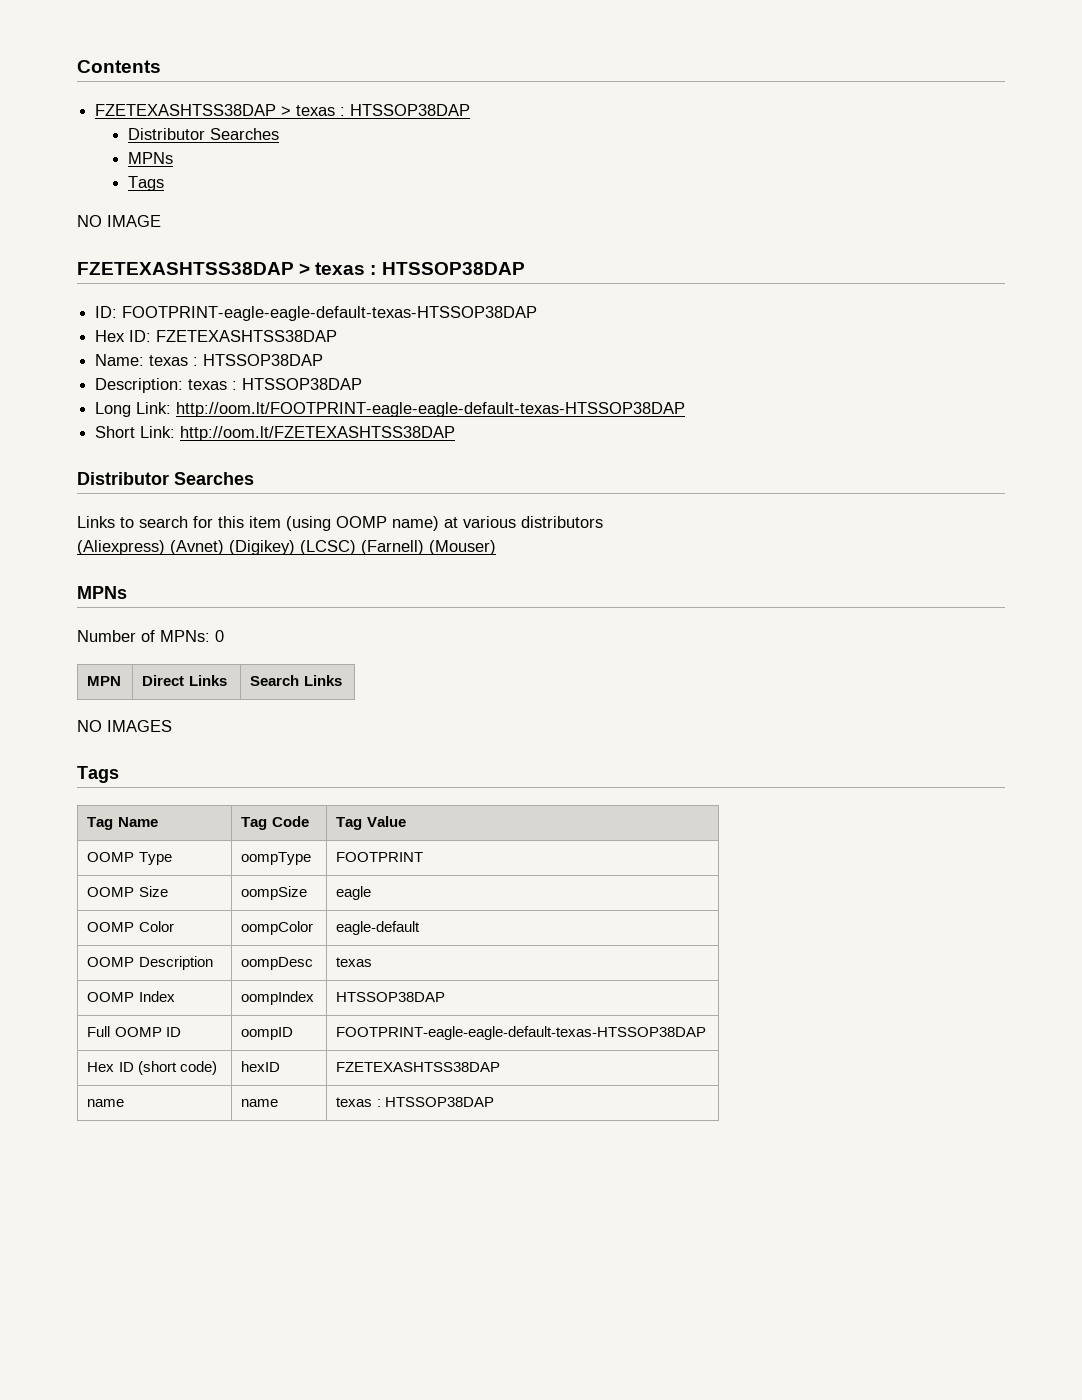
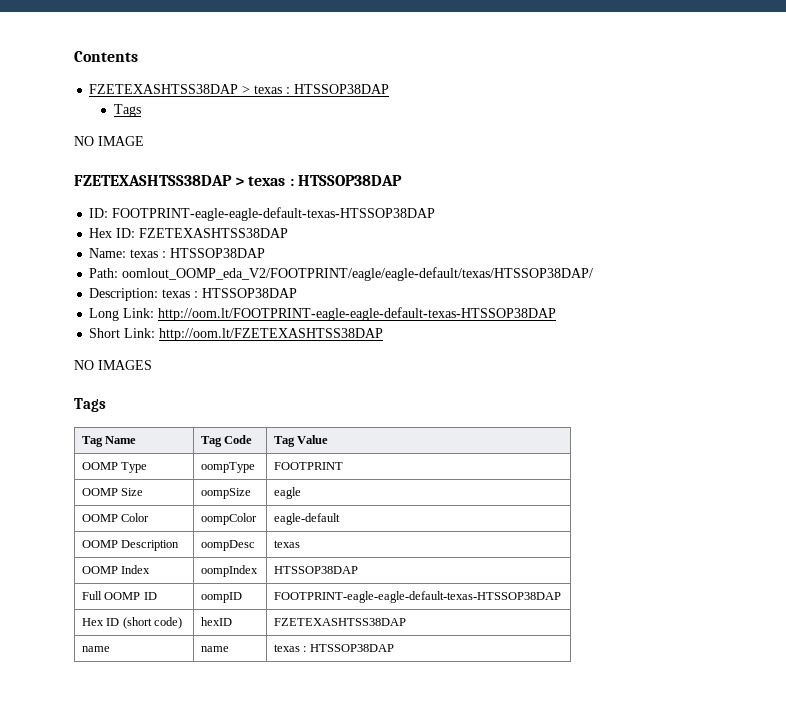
[127,128,279,140] [127,152,173,164] // Distributor Searches // MPNs -> (390, 89) none
(324, 360) none -> [89,267,594,281] // Path: oomlout_OOMP_eda_V2/FOOTPRINT/eagle/eagle-default/texas/HTSSOP38DAP/
[77,472,254,485] [77,516,603,531] [77,540,496,555] [77,586,127,599] [77,630,224,642] [87,676,122,686] [142,675,227,686] [250,675,342,686] // Distributor Searches // Links to search for this item (using OOMP name) at various distributors // (Aliexpress) (Avnet) (Digikey) (LCSC) (Farnell) (Mouser) // MPNs // Number of MPNs: 0 // MPN | Direct Links | Search Links -> (384, 334) none

